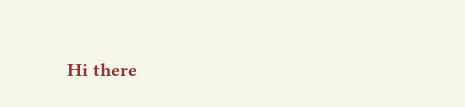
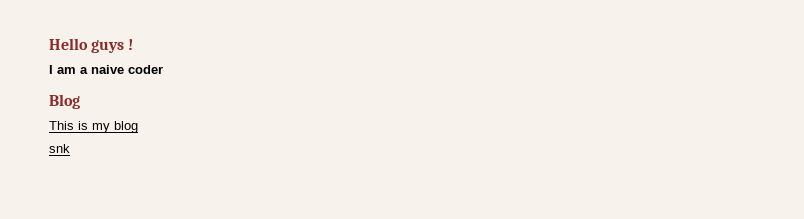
[67,63,137,76] Hi there -> [49,38,134,53] [49,65,163,74] [49,94,80,109] [49,121,138,133] [49,144,70,153] Hello guys ! // I am a naive coder // Blog // This is my blog // snk

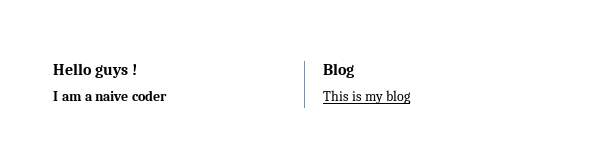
[49,144,70,153] // snk -> (412, 97) none

